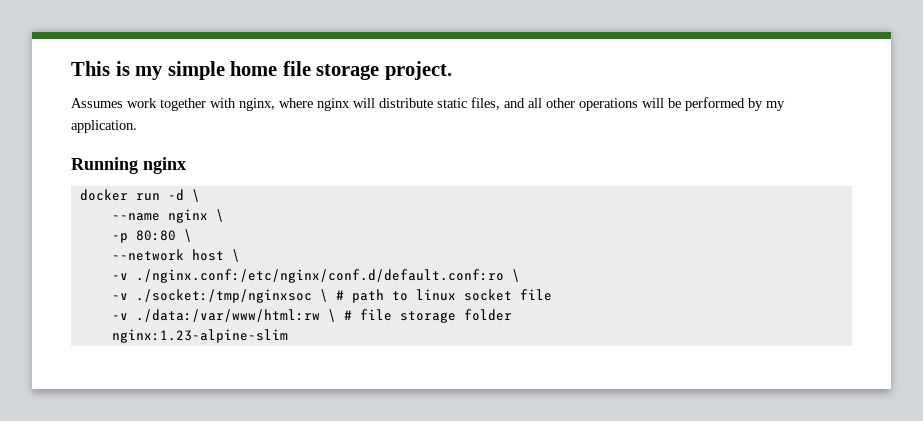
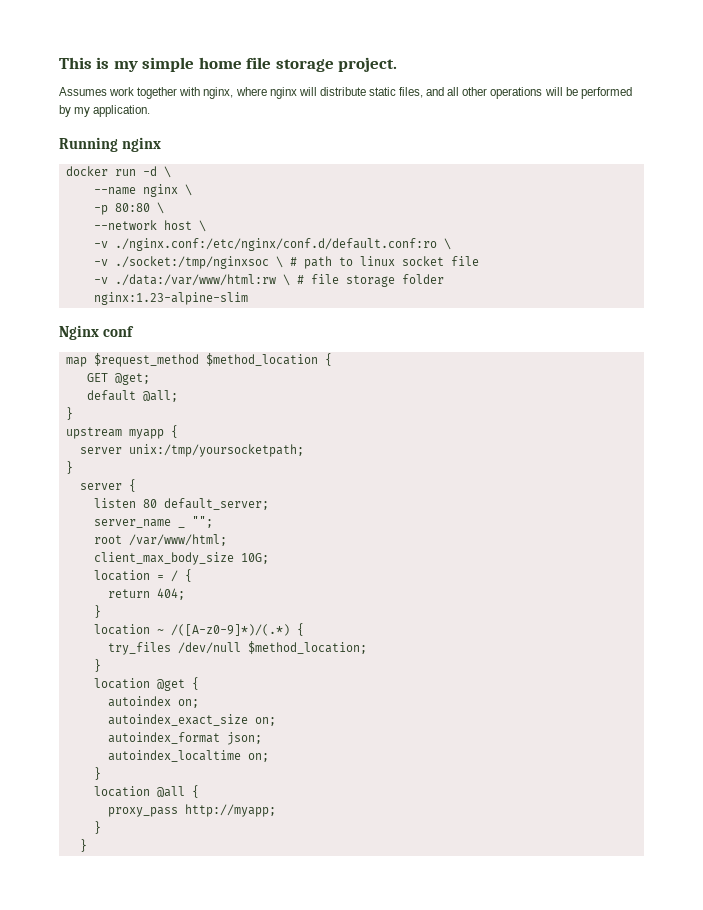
(288, 336) none -> [59,325,134,340] [65,353,332,367] [86,373,150,385] [86,390,178,402] [65,407,73,420] [65,425,178,439] [79,444,304,457] [65,461,73,474] [79,479,136,492] [93,498,269,510] [93,516,213,528] [93,534,227,546] [93,552,269,565] [93,569,192,582] [107,588,185,600] [93,605,101,618] [93,623,304,636] [107,641,367,655] [93,659,101,672] [93,677,199,691] [107,696,199,708] [107,714,276,726] [107,732,262,745] [107,750,269,762] [93,767,101,780] [93,785,199,798] [107,804,276,817] [93,821,101,834] [79,839,87,852] // Nginx conf // map $request_method $method_location { // GET @get; // default @all; // } // upstream myapp { // server unix:/tmp/yoursocketpath; // } // server { // listen 80 default_server; // server_name _ ""; // root /var/www/html; // client_max_body_size 10G; // location = / { // return 404; // } // location ~ /([A-z0-9]*)/(.*) { // try_files /dev/null $method_location; // } // location @get { // autoindex on; // autoindex_exact_size on; // autoindex_format json; // autoindex_localtime on; // } // location @all { // proxy_pass http://myapp; // } // }

